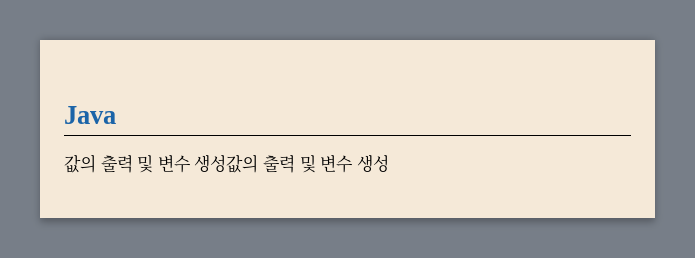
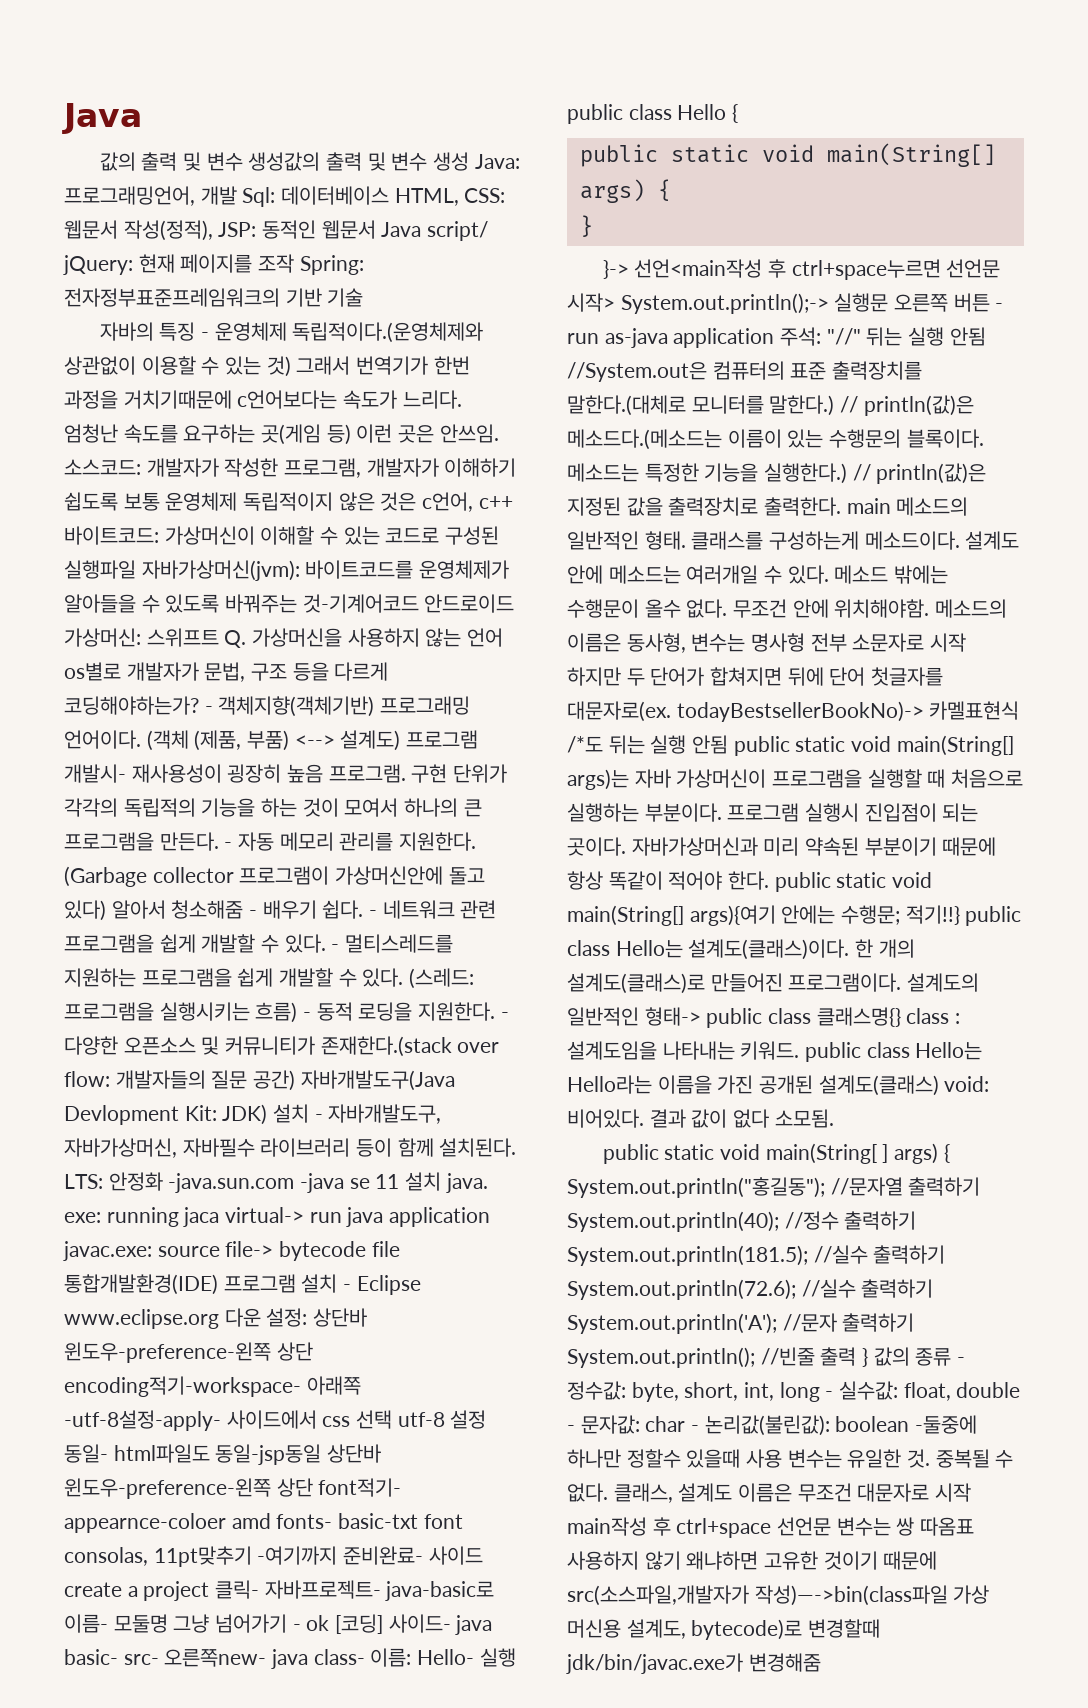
(389, 163) none -> [474,154,520,169] [64,186,506,207] [64,220,489,241] [63,254,364,275] [64,288,364,307] [99,322,484,343] [64,356,470,377] [64,390,462,409] [64,424,499,445] [64,458,517,478] [64,492,513,512] [64,526,500,545] [64,560,510,581] [64,594,515,613] [64,628,504,648] [64,662,389,682] [64,696,471,717] [64,730,479,751] [64,764,508,783] [64,798,482,817] [64,832,477,851] [64,866,485,887] [64,900,497,921] [64,934,454,953] [64,968,475,989] [64,1002,509,1023] [64,1036,500,1057] [64,1070,455,1091] [64,1104,442,1125] [64,1138,517,1158] [64,1172,488,1193] [64,1207,491,1227] [63,1241,400,1261] [64,1274,421,1295] [64,1308,368,1329] [64,1342,313,1363] [64,1376,361,1397] [64,1410,487,1431] [64,1444,382,1465] [64,1478,402,1499] [64,1513,463,1533] [64,1546,483,1567] [64,1580,495,1601] [64,1614,493,1635] [64,1648,516,1669] [567,104,739,124] [579,143,996,167] [579,179,671,203] [579,215,593,237] [602,259,1001,280] [567,293,1004,314] [567,327,986,348] [567,361,923,382] [567,395,974,416] [567,429,984,450] [567,463,987,484] [567,497,969,516] [567,531,1020,550] [567,565,949,584] [567,599,1008,618] [567,633,967,653] [567,667,944,686] [567,701,1020,722] [567,735,1014,756] [567,769,1024,790] [567,803,979,822] [567,837,997,856] [567,871,933,892] [567,905,1022,926] [567,939,915,960] [567,973,980,994] [567,1007,961,1028] [567,1041,983,1062] [567,1075,990,1096] [567,1109,834,1128] [602,1143,950,1164] [567,1177,981,1198] [567,1211,917,1232] [567,1245,946,1266] [567,1279,934,1300] [567,1313,915,1334] [567,1347,966,1368] [567,1381,1021,1402] [567,1415,978,1436] [567,1449,1014,1468] [567,1483,972,1503] [567,1517,975,1538] [567,1551,938,1570] [567,1585,990,1606] [567,1619,881,1640] [566,1653,821,1674] Java: 프로그래밍언어, 개발 Sql: 데이터베이스 HTML, CSS: 웹문서 작성(정적), JSP: 동적인 웹문서 Java script/ jQuery: 현재 페이지를 조작 Spring: 전자정부표준프레임워크의 기반 기술 // 자바의 특징 - 운영체제 독립적이다.(운영체제와 상관없이 이용할 수 있는 것) 그래서 번역기가 한번 과정을 거치기때문에 c언어보다는 속도가 느리다. 엄청난 속도를 요구하는 곳(게임 등) 이런 곳은 안쓰임. 소스코드: 개발자가 작성한 프로그램, 개발자가 이해하기 쉽도록 보통 운영체제 독립적이지 않은 것은 c언어, c++ 바이트코드: 가상머신이 이해할 수 있는 코드로 구성된 실행파일 자바가상머신(jvm): 바이트코드를 운영체제가 알아들을 수 있도록 바꿔주는 것-기계어코드 안드로이드 가상머신: 스위프트 Q. 가상머신을 사용하지 않는 언어 os별로 개발자가 문법, 구조 등을 다르게 코딩해야하는가? - 객체지향(객체기반) 프로그래밍 언어이다. (객체 (제품, 부품) <--> 설계도) 프로그램 개발시- 재사용성이 굉장히 높음 프로그램. 구현 단위가 각각의 독립적의 기능을 하는 것이 모여서 하나의 큰 프로그램을 만든다. - 자동 메모리 관리를 지원한다. (Garbage collector 프로그램이 가상머신안에 돌고 있다) 알아서 청소해줌 - 배우기 쉽다. - 네트워크 관련 프로그램을 쉽게 개발할 수 있다. - 멀티스레드를 지원하는 프로그램을 쉽게 개발할 수 있다. (스레드: 프로그램을 실행시키는 흐름) - 동적 로딩을 지원한다. - 다양한 오픈소스 및 커뮤니티가 존재한다.(stack over flow: 개발자들의 질문 공간) 자바개발도구(Java Devlopment Kit: JDK) 설치 - 자바개발도구, 자바가상머신, 자바필수 라이브러리 등이 함께 설치된다. LTS: 안정화 -java.sun.com -java se 11 설치 java. exe: running jaca virtual-> run java application javac.exe: source file-> bytecode file 통합개발환경(IDE) 프로그램 설치 - Eclipse www.eclipse.org 다운 설정: 상단바 윈도우-preference-왼쪽 상단 encoding적기-workspace- 아래쪽 -utf-8설정-apply- 사이드에서 css 선택 utf-8 설정 동일- html파일도 동일-jsp동일 상단바 윈도우-preference-왼쪽 상단 font적기- appearnce-coloer amd fonts- basic-txt font consolas, 11pt맞추기 -여기까지 준비완료- 사이드 create a project 클릭- 자바프로젝트- java-basic로 이름- 모둘명 그냥 넘어가기 - ok [코딩] 사이드- java basic- src- 오른쪽new- java class- 이름: Hello- 실행 public class Hello { // public static void main(String[] args) { // } // }-> 선언<main작성 후 ctrl+space누르면 선언문 시작> System.out.println();-> 실행문 오른쪽 버튼 - run as-java application 주석: "//" 뒤는 실행 안됨 //System.out은 컴퓨터의 표준 출력장치를 말한다.(대체로 모니터를 말한다.) // println(값)은 메소드다.(메소드는 이름이 있는 수행문의 블록이다. 메소드는 특정한 기능을 실행한다.) // println(값)은 지정된 값을 출력장치로 출력한다. main 메소드의 일반적인 형태. 클래스를 구성하는게 메소드이다. 설계도 안에 메소드는 여러개일 수 있다. 메소드 밖에는 수행문이 올수 없다. 무조건 안에 위치해야함. 메소드의 이름은 동사형, 변수는 명사형 전부 소문자로 시작 하지만 두 단어가 합쳐지면 뒤에 단어 첫글자를 대문자로(ex. todayBestsellerBookNo)-> 카멜표현식 /*도 뒤는 실행 안됨 public static void main(String[] args)는 자바 가상머신이 프로그램을 실행할 때 처음으로 실행하는 부분이다. 프로그램 실행시 진입점이 되는 곳이다. 자바가상머신과 미리 약속된 부분이기 때문에 항상 똑같이 적어야 한다. public static void main(String[] args){여기 안에는 수행문; 적기!!} public class Hello는 설계도(클래스)이다. 한 개의 설계도(클래스)로 만들어진 프로그램이다. 설계도의 일반적인 형태-> public class 클래스명{} class : 설계도임을 나타내는 키워드. public class Hello는 Hello라는 이름을 가진 공개된 설계도(클래스) void: 비어있다. 결과 값이 없다 소모됨. // public static void main(String[ ] args) { System.out.println("홍길동"); //문자열 출력하기 System.out.println(40); //정수 출력하기 System.out.println(181.5); //실수 출력하기 System.out.println(72.6); //실수 출력하기 System.out.println('A'); //문자 출력하기 System.out.println(); //빈줄 출력 } 값의 종류 - 정수값: byte, short, int, long - 실수값: float, double - 문자값: char - 논리값(불린값): boolean -둘중에 하나만 정할수 있을때 사용 변수는 유일한 것. 중복될 수 없다. 클래스, 설계도 이름은 무조건 대문자로 시작 main작성 후 ctrl+space 선언문 변수는 쌍 따옴표 사용하지 않기 왜냐하면 고유한 것이기 때문에 src(소스파일,개발자가 작성)—->bin(class파일 가상 머신용 설계도, bytecode)로 변경할때 jdk/bin/javac.exe가 변경해줌

